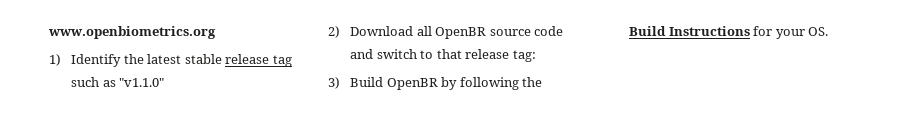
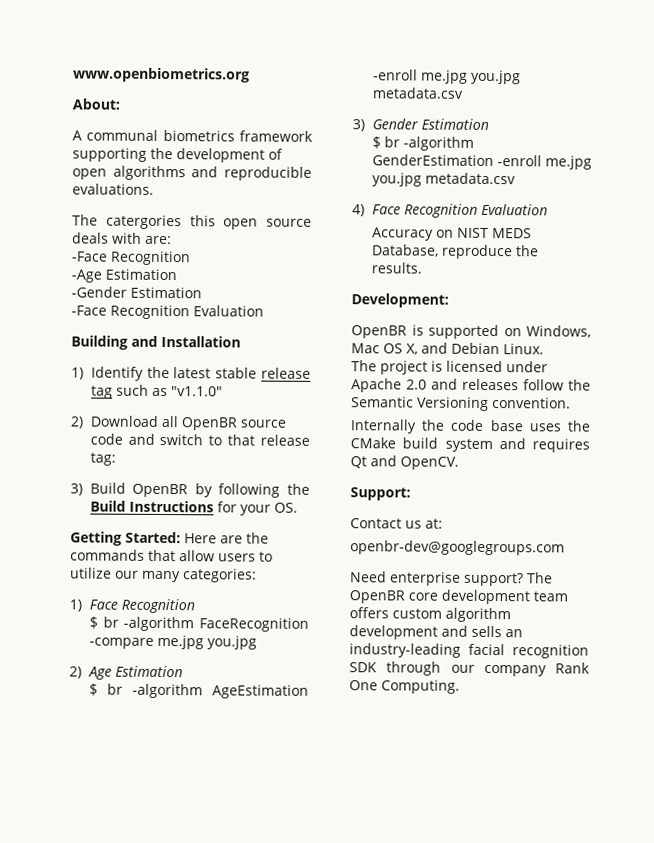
(216, 32) none -> [72,98,120,110] [72,129,313,142] [72,147,283,163] [72,165,312,181] [72,183,154,195] [72,214,312,230] [72,232,172,245] [71,250,191,266] [71,268,177,283] [71,286,202,299] [71,304,264,320] [71,335,241,350] // About: // A communal biometrics framework supporting the development of open algorithms and reproducible evaluations. // The catergories this open source deals with are: // -Face Recognition // -Age Estimation // -Gender Estimation // -Face Recognition Evaluation // Building and Installation
(829, 31) none -> [70,531,269,546] [70,549,273,562] [70,567,257,583] [69,598,195,614] [88,616,309,632] [88,634,257,650] [69,665,183,680] [88,683,309,699] [372,69,521,85] [371,87,464,99] [352,118,489,132] [371,136,474,151] [371,154,592,170] [371,172,516,187] [352,203,548,218] [371,227,532,241] [371,244,539,260] [370,262,422,274] [351,293,449,308] [351,324,591,340] [351,342,544,355] [351,360,548,375] [351,378,591,393] [351,396,571,411] [350,419,591,434] [350,437,590,453] [350,455,459,470] [350,487,411,501] [350,518,443,529] [350,540,565,556] [350,571,553,587] [349,589,568,605] [349,607,511,623] [349,625,523,640] [349,643,589,659] [349,661,590,677] [349,679,460,694] // Getting Started: Here are the commands that allow users to utilize our many categories: // 1) Face Recognition // $ br -algorithm FaceRecognition -compare me.jpg you.jpg // 2) Age Estimation // $ br -algorithm AgeEstimation -enroll me.jpg you.jpg metadata.csv // 3) Gender Estimation // $ br -algorithm GenderEstimation -enroll me.jpg you.jpg metadata.csv // 4) Face Recognition Evaluation // Accuracy on NIST MEDS Database, reproduce the results. // Development: // OpenBR is supported on Windows, Mac OS X, and Debian Linux. // The project is licensed under Apache 2.0 and releases follow the Semantic Versioning convention. // Internally the code base uses the CMake build system and requires Qt and OpenCV. // Support: // Contact us at: // openbr-dev@googlegroups.com // Need enterprise support? The OpenBR core development team offers custom algorithm development and sells an industry-leading facial recognition SDK through our company Rank One Computing.

